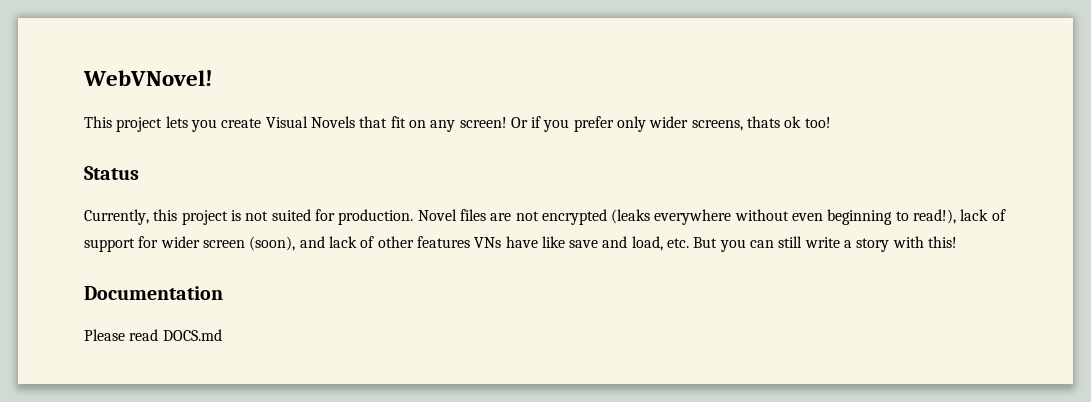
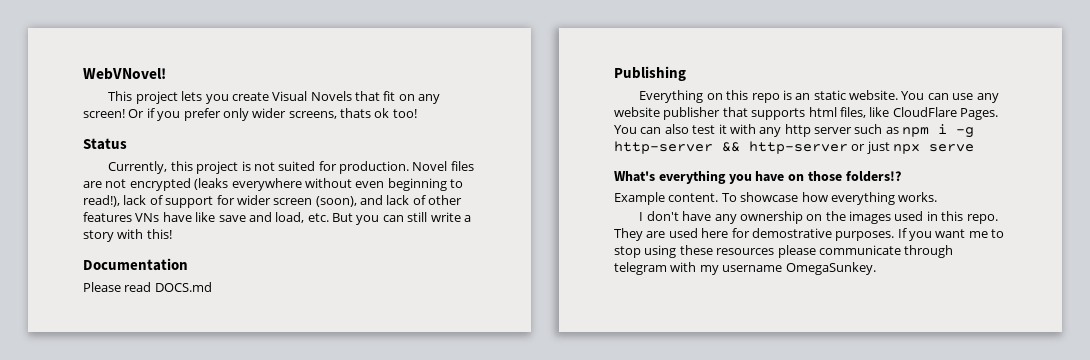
(222, 335) none -> [614,66,686,81] [639,90,999,103] [614,107,998,120] [614,124,975,138] [614,141,975,154] [614,170,901,184] [614,192,938,205] [639,211,998,224] [614,228,1005,241] [614,245,954,258] [614,262,876,275] // Publishing // Everything on this repo is an static website. You can use any website publisher that supports html files, like CloudFlare Pages. You can also test it with any http server such as npm i -g http-server && http-server or just npx serve // What's everything you have on those folders!? // Example content. To showcase how everything works. // I don't have any ownership on the images used in this repo. They are used here for demostrative purposes. If you want me to stop using these resources please communicate through telegram with my username OmegaSunkey.

